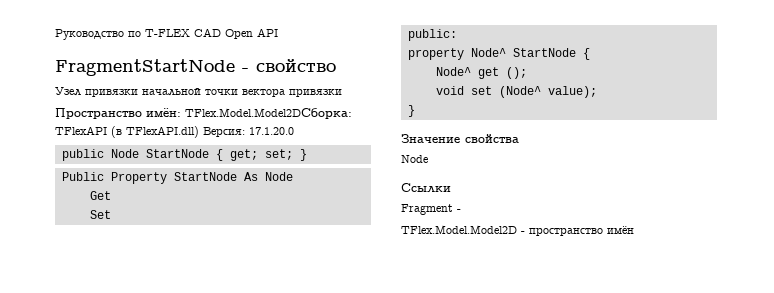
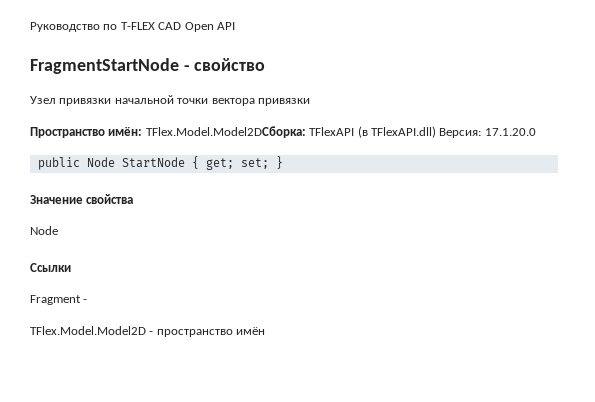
[61,172,293,184] [89,191,111,200] [89,210,111,219] [407,29,457,41] [407,48,590,60] [435,67,527,79] [435,86,597,98] [407,105,415,117] // Public Property StartNode As Node // Get // Set // public: // property Node^ StartNode { // Node^ get (); // void set (Node^ value); // } -> (283, 162) none

